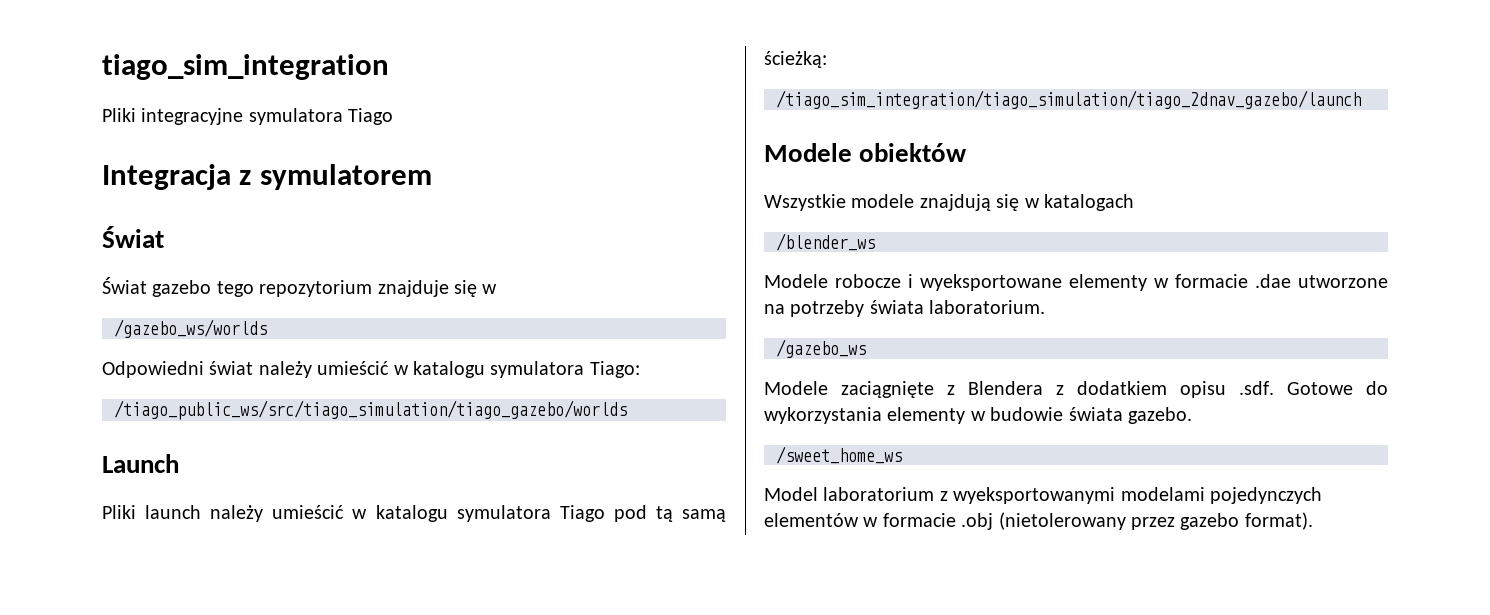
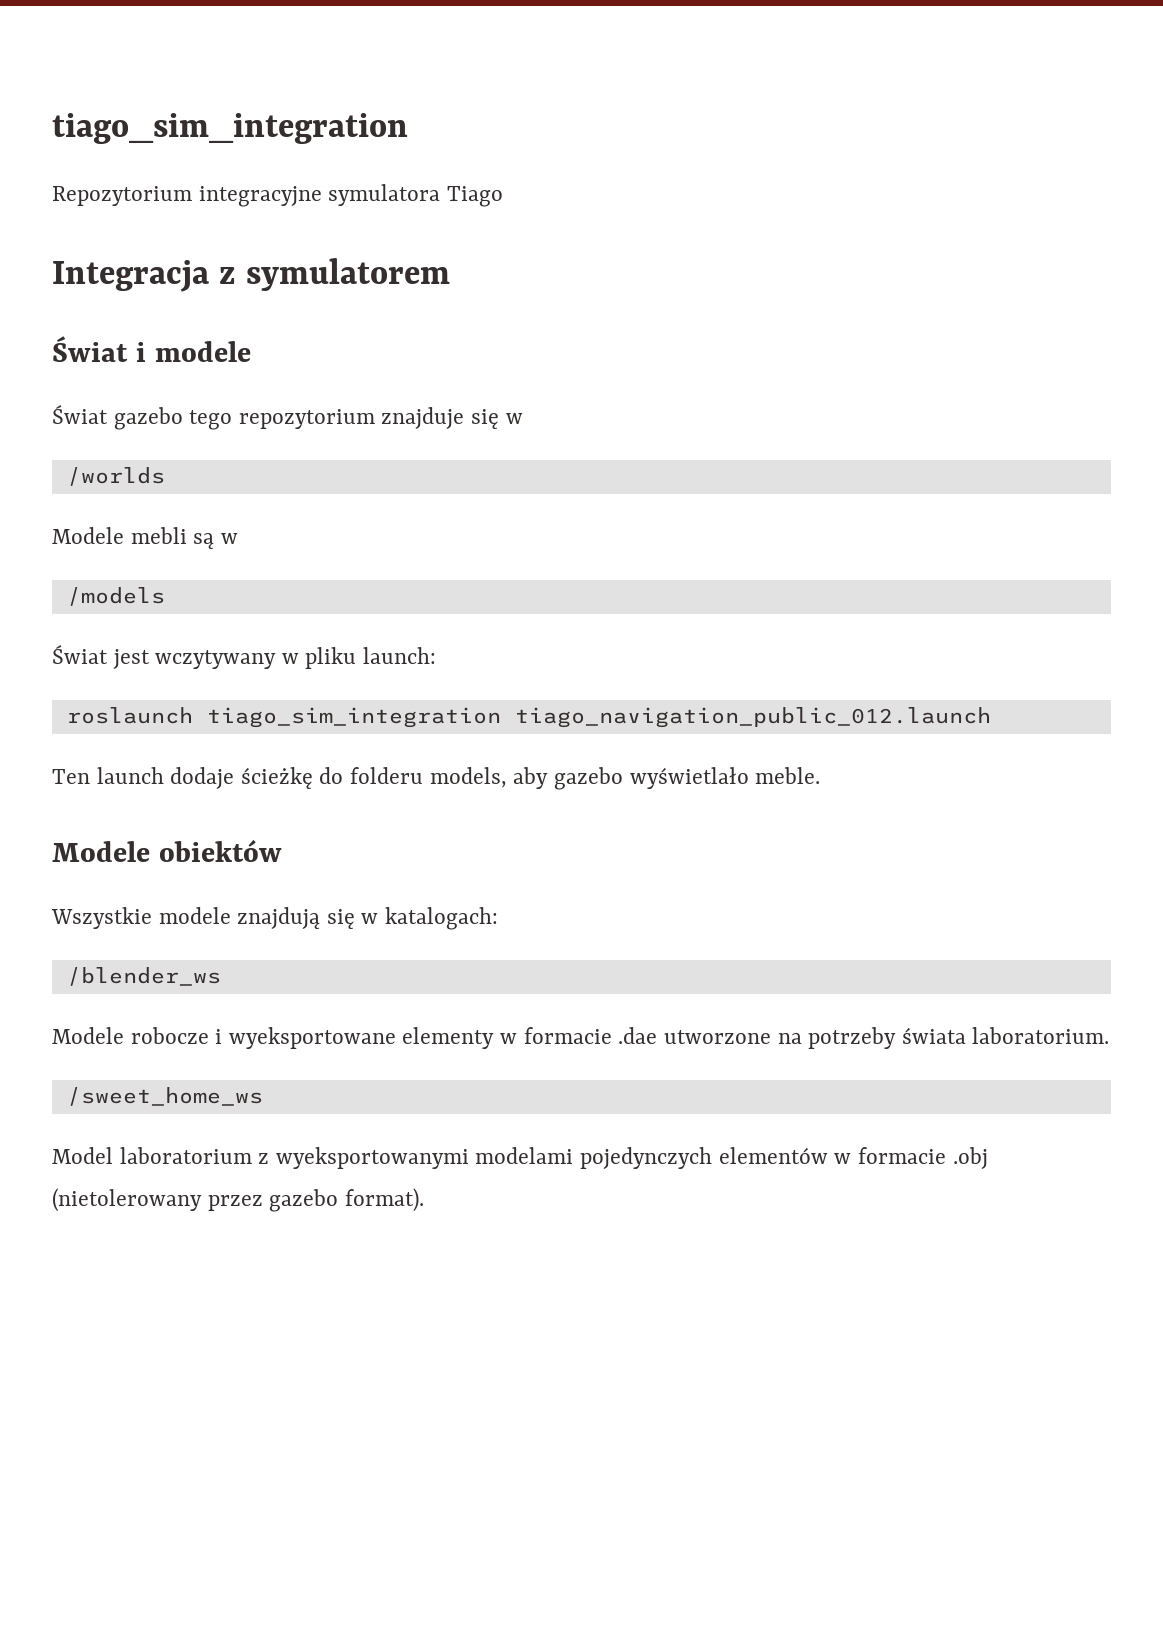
[102,108,136,122] Pliki -> [52,186,192,206] Repozytorium
(164, 237) none -> [135,341,251,362] i modele
[114,319,267,338] [102,361,640,378] [114,400,627,420] [102,454,179,473] [102,505,727,522] [764,51,827,68] [776,90,1361,109] /gazebo_ws/worlds // Odpowiedni świat należy umieścić w katalogu symulatora Tiago: // /tiago_public_ws/src/tiago_simulation/tiago_gazebo/worlds // Launch // Pliki launch należy umieścić w katalogu symulatora Tiago pod tą samą ścieżką: // /tiago_sim_integration/tiago_simulation/tiago_2dnav_gazebo/launch -> [66,467,165,486] [52,527,238,549] [66,587,165,606] [52,645,437,669] [66,707,991,728] [52,767,821,790] /worlds // Modele mebli są w // /models // Świat jest wczytywany w pliku launch: // roslaunch tiago_sim_integration tiago_navigation_public_012.launch // Ten launch dodaje ścieżkę do folderu models, aby gazebo wyświetlało meble.
[1044,194,1134,211] katalogach -> [385,907,499,930] katalogach:
[776,339,866,358] [764,381,1388,398] [764,407,1192,424] // /gazebo_ws // Modele zaciągnięte z Blendera z dodatkiem opisu .sdf. Gotowe do wykorzystania elementy w budowie świata gazebo. -> (1110, 1035) none

